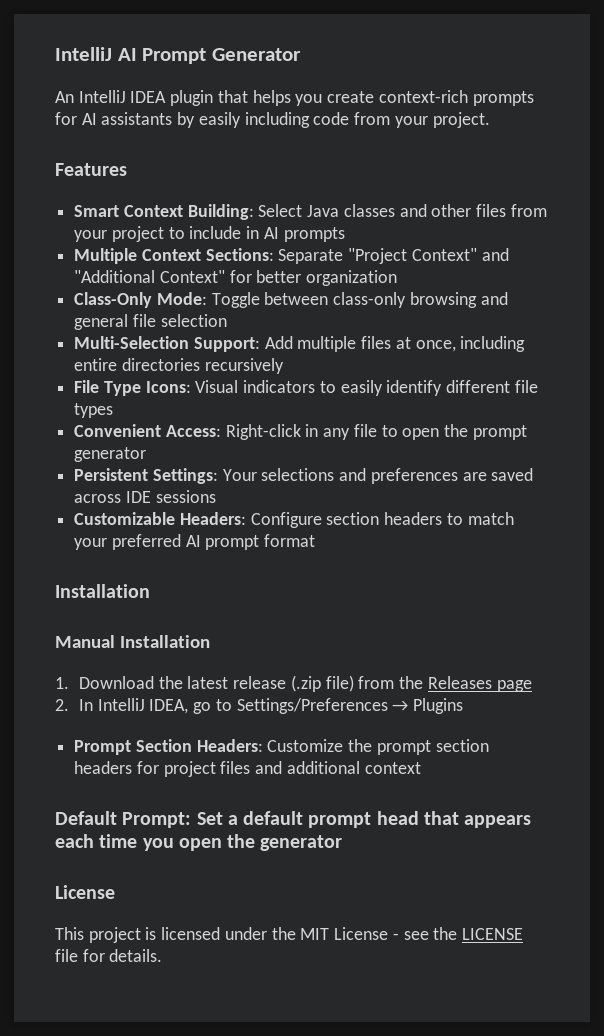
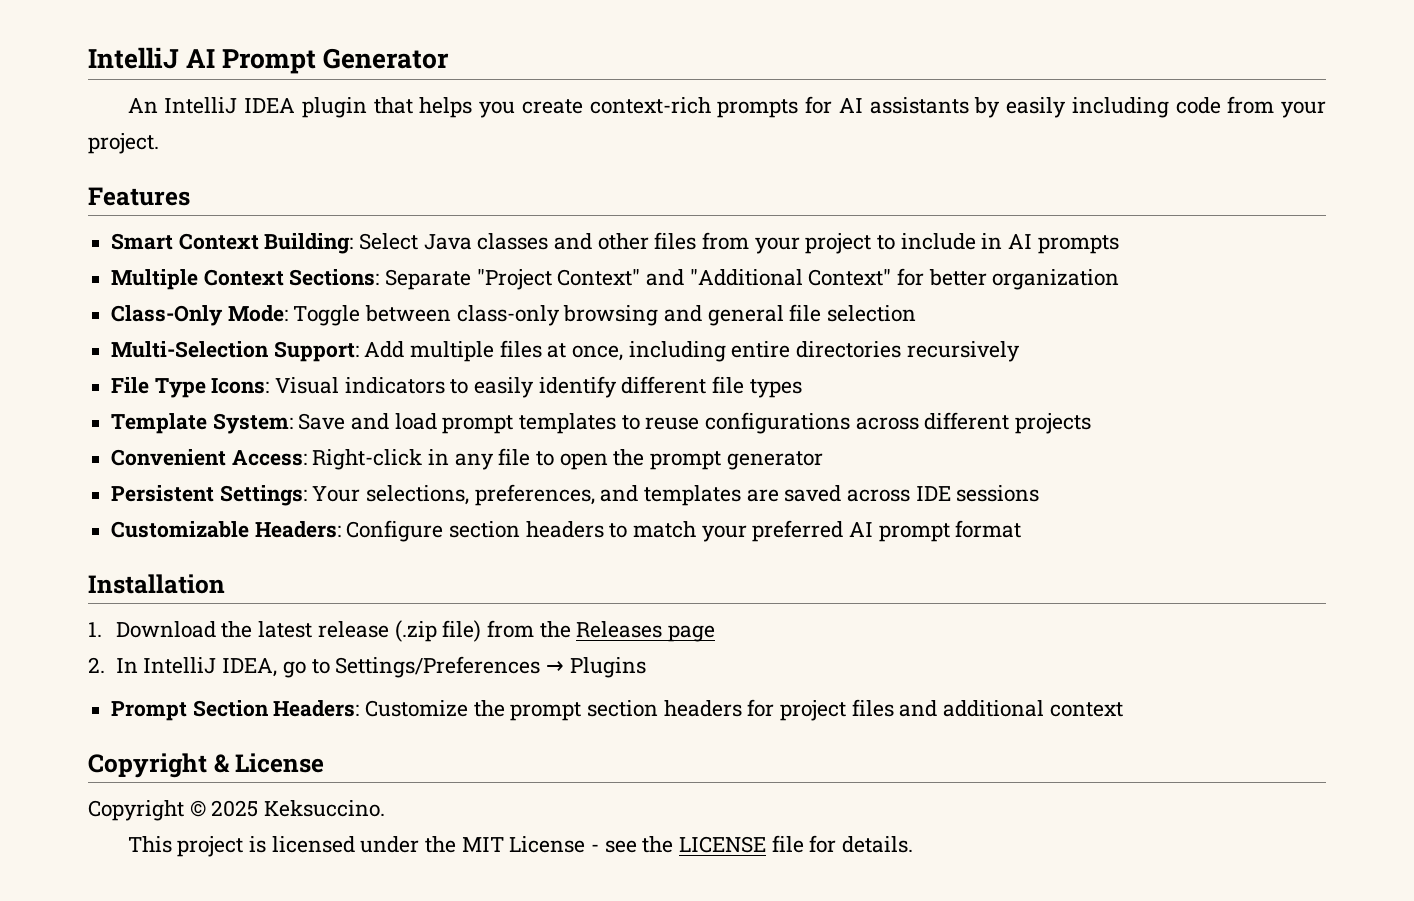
(114, 410) none -> [111,412,1092,434] // Template System: Save and load prompt templates to reuse configurations across different projects
[261,468,458,484] selections and preferences -> [366,484,742,506] selections, preferences, and templates
[55,635,210,648] // Manual Installation -> (225, 584) none
[55,811,532,828] [55,834,343,851] [55,885,115,899] Default Prompt: Set a default prompt head that appears each time you open the generator // License -> [88,753,325,778] [88,800,386,821] Copyright & License // Copyright © 2025 Keksuccino.

